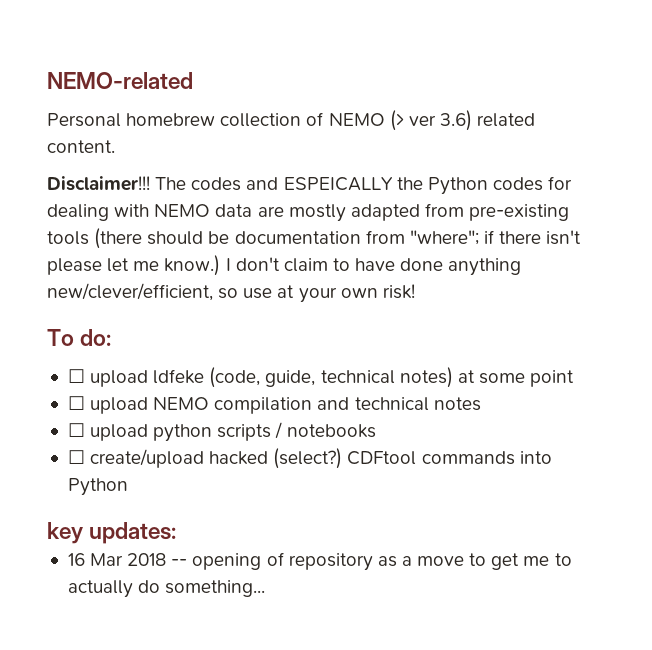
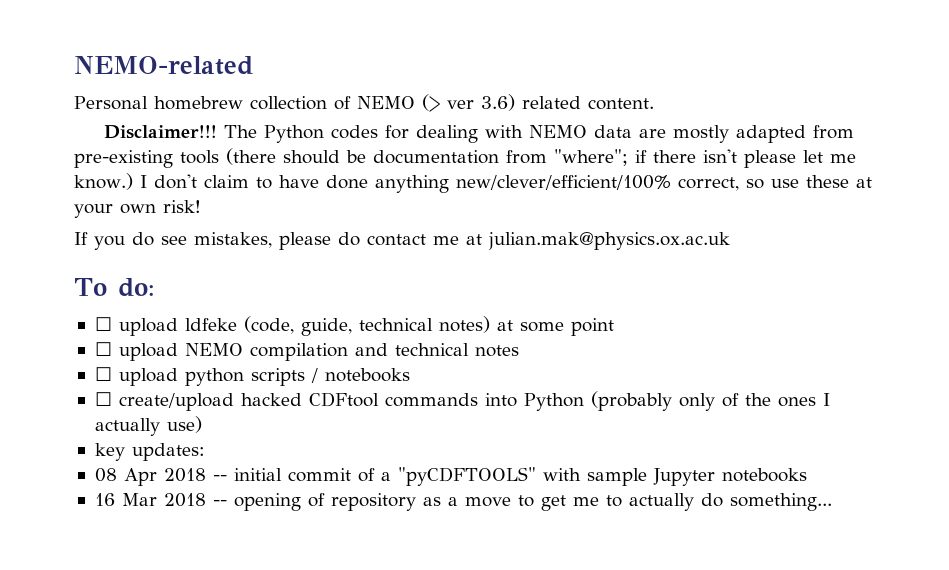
[191,177,423,191] codes and ESPEICALLY the -> (257, 131) none
[47,283,213,301] new/clever/efficient, -> [455,175,739,191] new/clever/efficient/100% correct,
(273, 293) none -> [805,175,849,188] these
(415, 291) none -> [74,232,730,250] // If you do see mistakes, please do contact me at julian.mak@physics.ox.ac.uk
[273,448,343,469] (select?) -> (302, 399) none
[47,522,177,544] // key updates: -> [590,391,830,411] [94,416,202,436] [94,443,205,461] [94,467,807,486] (probably only of the ones I actually use) // key updates: // 08 Apr 2018 -- initial commit of a "pyCDFTOOLS" with sample Jupyter notebooks

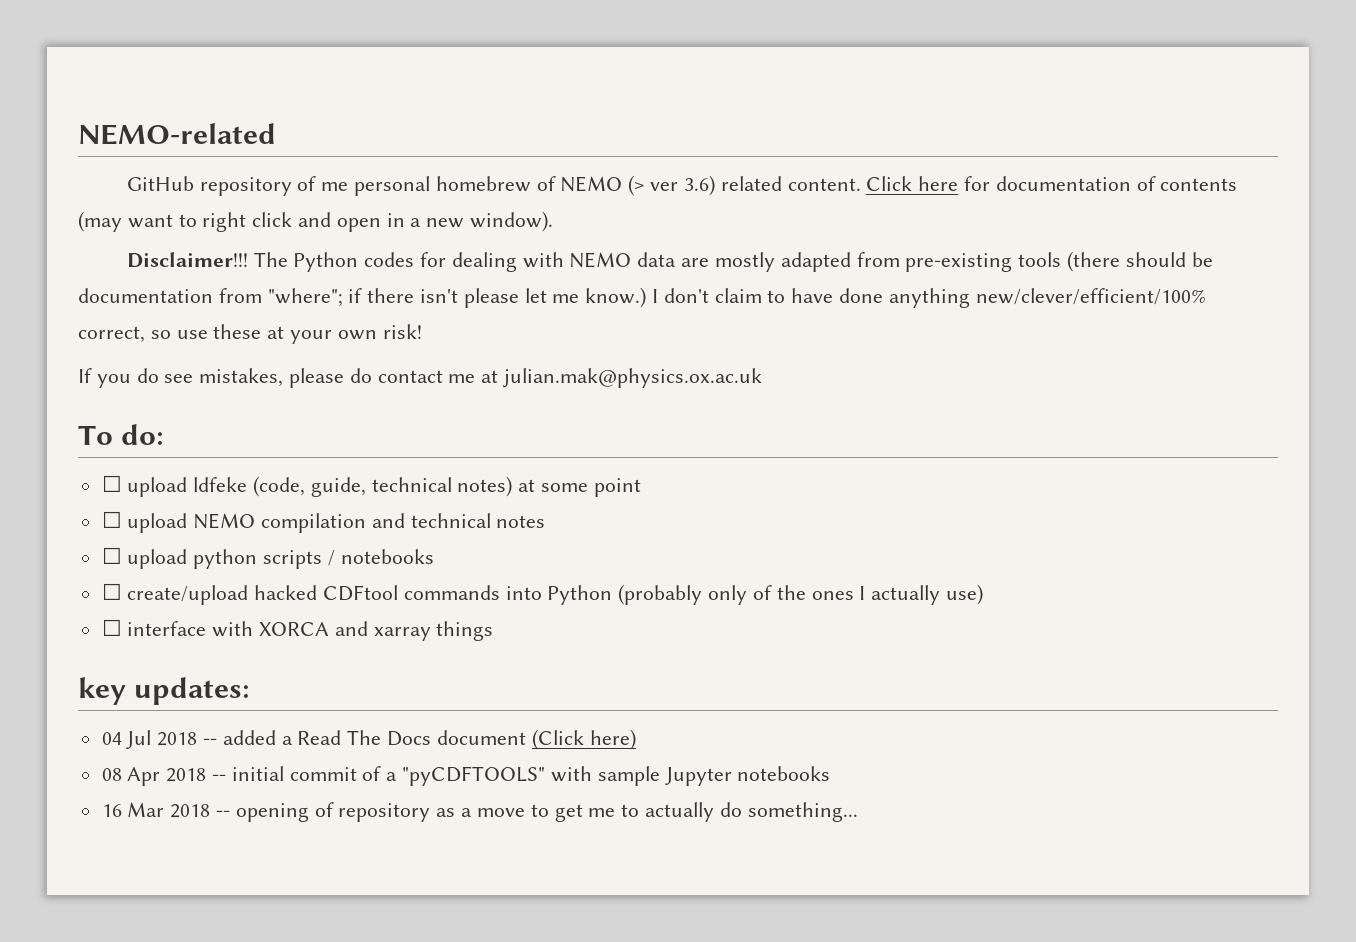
[74,96,327,110] Personal homebrew collection -> [126,176,531,196] GitHub repository of me personal homebrew
(654, 104) none -> [866,176,1238,191] [78,211,554,232] Click here for documentation of contents (may want to right click and open in a new window).
[94,443,205,461] key updates: -> [101,619,494,641] [78,677,251,705] [101,729,636,750] ☐ interface with XORCA and xarray things // key updates: // 04 Jul 2018 -- added a Read The Docs document (Click here)

